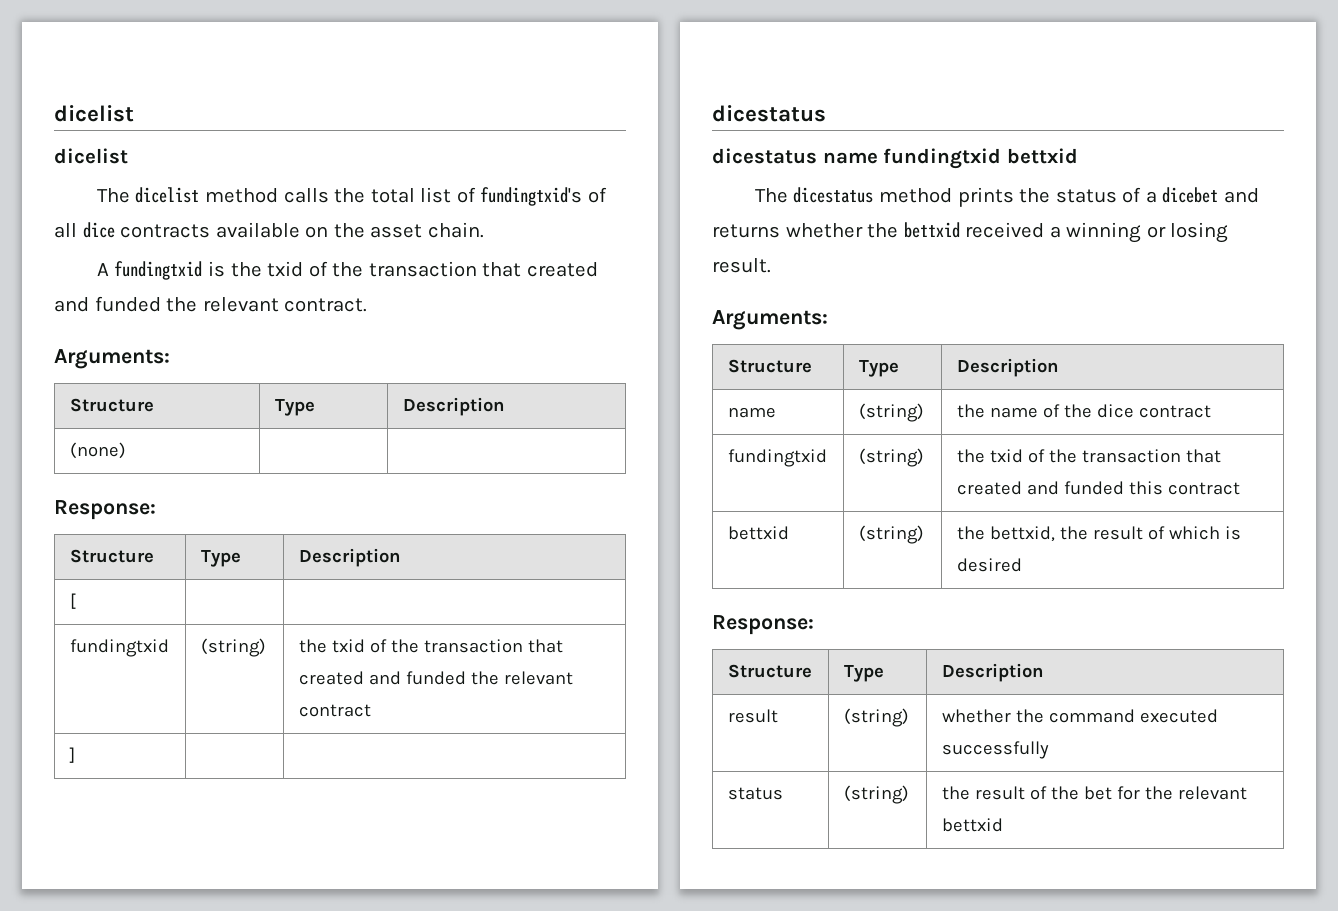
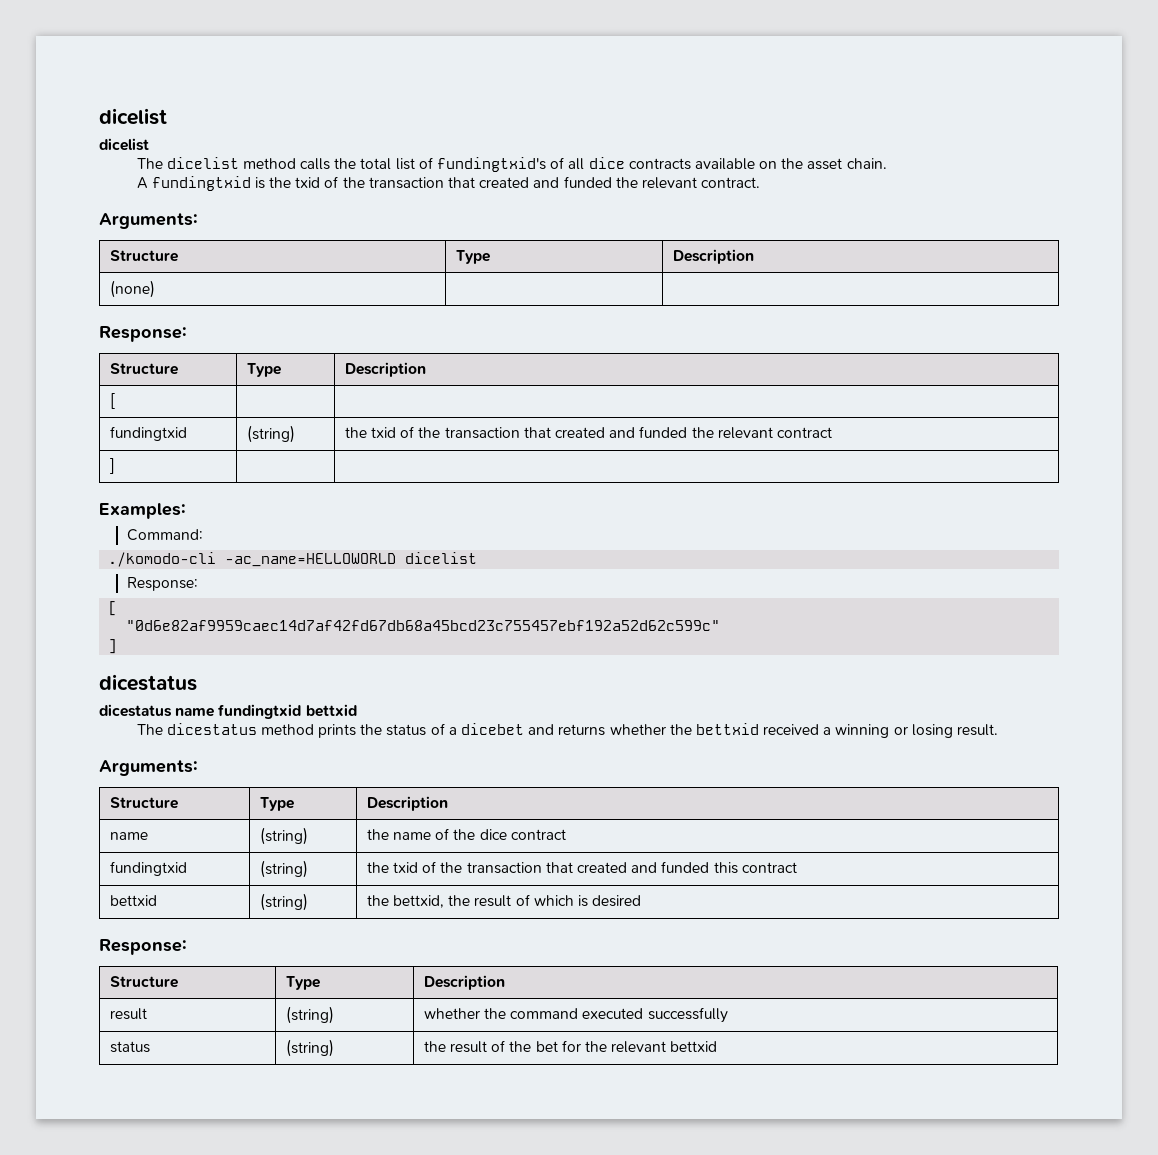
(75, 755) none -> [99,503,186,519] [126,529,203,541] [108,552,478,567] [126,577,198,591] [108,601,118,616] [126,620,721,631] [108,639,118,654] // Examples: // Command: // ./komodo-cli -ac_name=HELLOWORLD dicelist // Response: // [ // "0d6e82af9959caec14d7af42fd67db68a45bcd23c755457ebf192a52d62c599c" // ]

